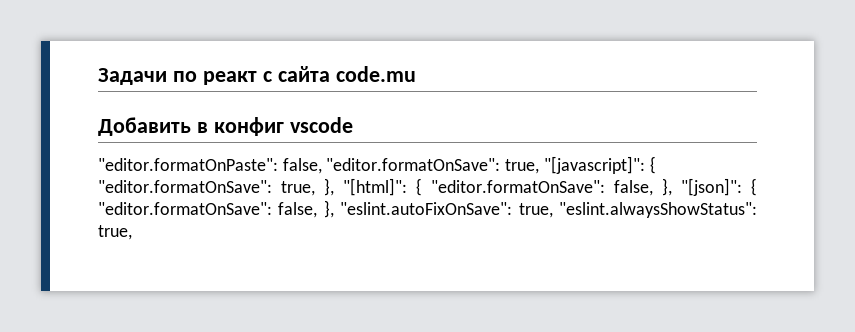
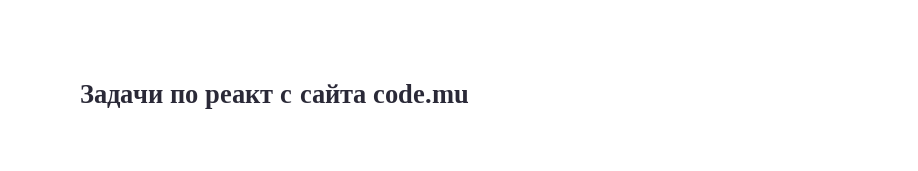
[98,117,353,136] [98,156,656,174] [98,178,757,196] [98,200,757,218] [98,225,132,240] // Добавить в конфиг vscode // "editor.formatOnPaste": false, "editor.formatOnSave": true, "[javascript]": { "editor.formatOnSave": true, }, "[html]": { "editor.formatOnSave": false, }, "[json]": { "editor.formatOnSave": false, }, "eslint.autoFixOnSave": true, "eslint.alwaysShowStatus": true, -> (469, 93) none

